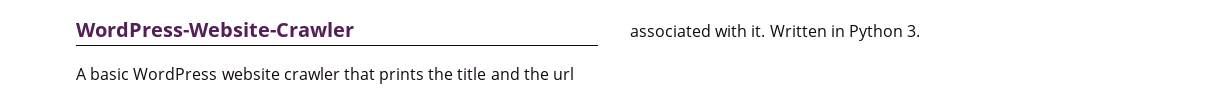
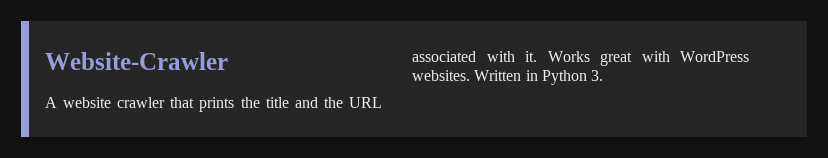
[76,22,354,37] WordPress-Website-Crawler -> [45,52,228,70] Website-Crawler
[90,67,218,80] basic WordPress -> (57, 102) none
[553,67,575,80] url -> [349,97,382,108] URL
(766, 31) none -> [547,51,749,66] [412,70,470,81] Works great with WordPress websites.

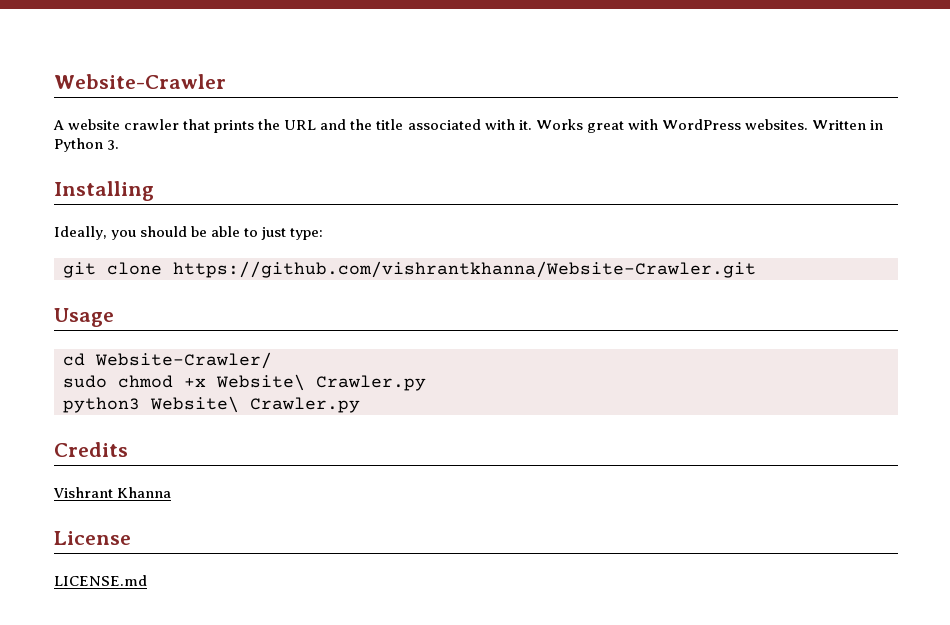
[265,97,289,108] title -> [284,120,317,130] URL
[349,97,382,108] URL -> [376,119,404,130] title
(604, 75) none -> [54,181,154,201] [54,226,324,240] [63,261,756,278] [54,308,114,327] [63,352,272,369] [63,374,426,391] [63,396,360,413] [54,442,128,457] [53,487,172,498] [54,531,131,545] [54,575,147,586] // Installing // Ideally, you should be able to just type: // git clone https://github.com/vishrantkhanna/Website-Crawler.git // Usage // cd Website-Crawler/ // sudo chmod +x Website\ Crawler.py // python3 Website\ Crawler.py // Credits // Vishrant Khanna // License // LICENSE.md

